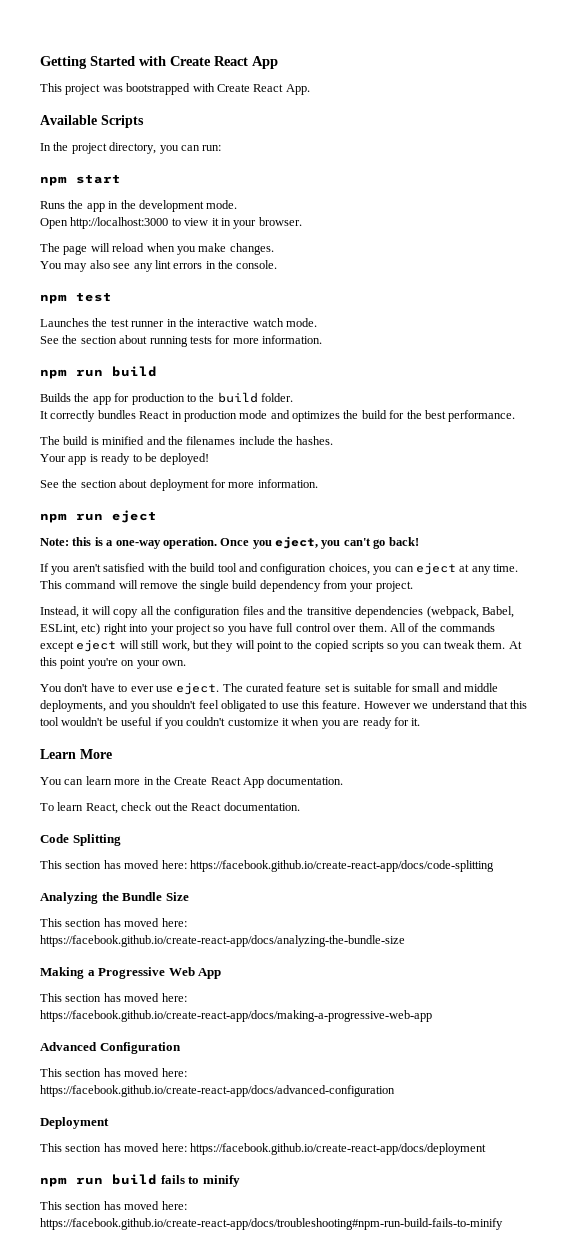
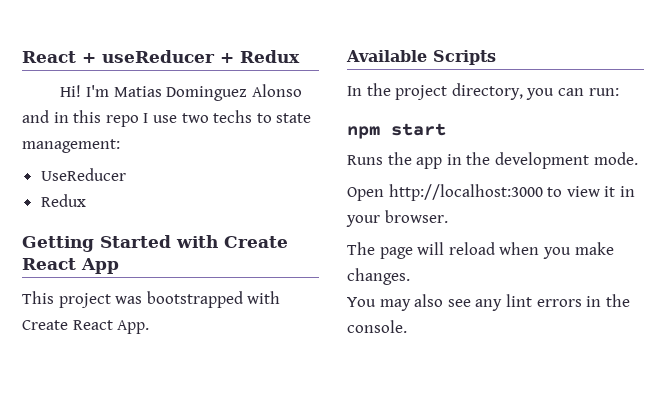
(40, 62) none -> [22,50,300,63] [60,84,302,101] [22,110,312,127] [22,139,120,153] [40,168,126,181] [40,194,86,207] React + useReducer + Redux // Hi! I'm Matias Dominguez Alonso and in this repo I use two techs to state management: // UseReducer // Redux //
[40,293,112,304] [40,318,317,327] [40,335,322,347] [40,366,157,379] [40,392,293,405] [40,410,516,422] [40,436,334,445] [40,453,210,465] [40,479,318,491] [40,510,157,523] [40,536,419,549] [40,563,518,575] [40,580,413,592] [40,606,514,618] [40,623,495,635] [40,640,522,652] [40,657,186,669] [40,683,498,695] [40,700,528,712] [40,717,421,729] [40,749,112,759] [40,776,344,788] [40,802,300,814] [40,834,121,846] [40,860,494,872] [40,892,189,904] [40,918,187,927] [40,935,405,947] [40,967,222,979] [40,993,187,1002] [40,1010,432,1022] [40,1042,181,1054] [40,1068,187,1077] [40,1085,395,1097] [40,1117,109,1129] [40,1143,486,1155] [40,1174,240,1187] [40,1201,187,1210] [40,1218,503,1230] // npm test // Launches the test runner in the interactive watch mode. // See the section about running tests for more information. // npm run build // Builds the app for production to the build folder. // It correctly bundles React in production mode and optimizes the build for the best performance. // The build is minified and the filenames include the hashes. // Your app is ready to be deployed! // See the section about deployment for more information. // npm run eject // Note: this is a one-way operation. Once you eject, you can't go back! // If you aren't satisfied with the build tool and configuration choices, you can eject at any time. This command will remove the single build dependency from your project. // Instead, it will copy all the configuration files and the transitive dependencies (webpack, Babel, ESLint, etc) right into your project so you have full control over them. All of the commands except eject will still work, but they will point to the copied scripts so you can tweak them. At this point you're on your own. // You don't have to ever use eject. The curated feature set is suitable for small and middle deployments, and you shouldn't feel obligated to use this feature. However we understand that this tool wouldn't be useful if you couldn't customize it when you are ready for it. // Learn More // You can learn more in the Create React App documentation. // To learn React, check out the React documentation. // Code Splitting // This section has moved here: https://facebook.github.io/create-react-app/docs/code-splitting // Analyzing the Bundle Size // This section has moved here: https://facebook.github.io/create-react-app/docs/analyzing-the-bundle-size // Making a Progressive Web App // This section has moved here: https://facebook.github.io/create-react-app/docs/making-a-progressive-web-app // Advanced Configuration // This section has moved here: https://facebook.github.io/create-react-app/docs/advanced-configuration // Deployment // This section has moved here: https://facebook.github.io/create-react-app/docs/deployment // npm run build fails to minify // This section has moved here: https://facebook.github.io/create-react-app/docs/troubleshooting#npm-run-build-fails-to-minify -> (407, 326) none

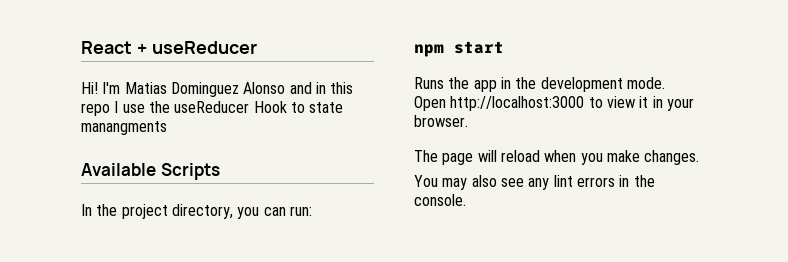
[220,50,300,63] + Redux -> (257, 47) none
[181,110,312,123] [22,139,120,153] [40,168,126,181] [40,194,86,207] [22,235,288,252] [22,258,119,274] [22,291,281,308] [22,320,150,334] two techs to state management: // UseReducer // Redux // Getting Started with Create React App // This project was bootstrapped with Create React App. -> [148,101,344,113] [81,121,167,135] the useReducer Hook to state manangments

